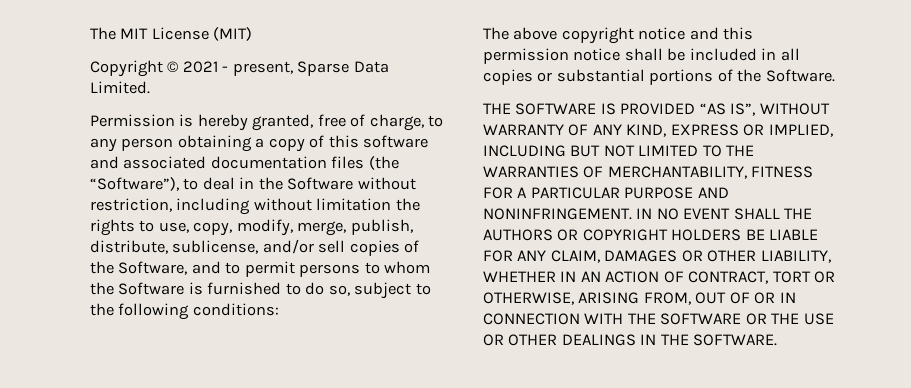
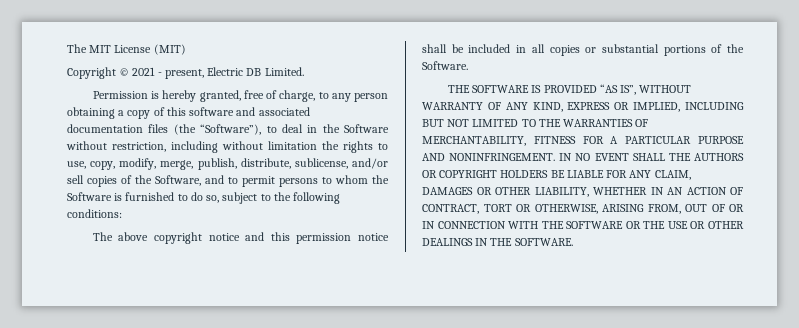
[297,61,389,76] Sparse Data -> [207,67,262,76] Electric DB

